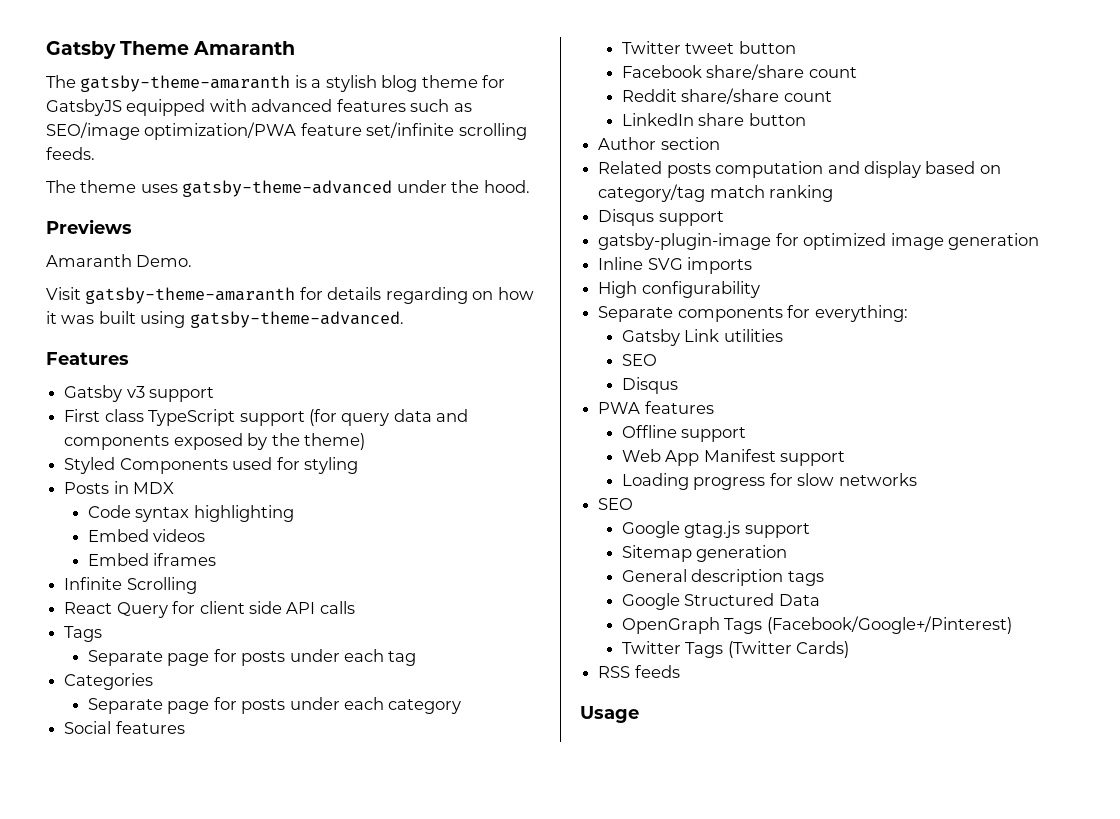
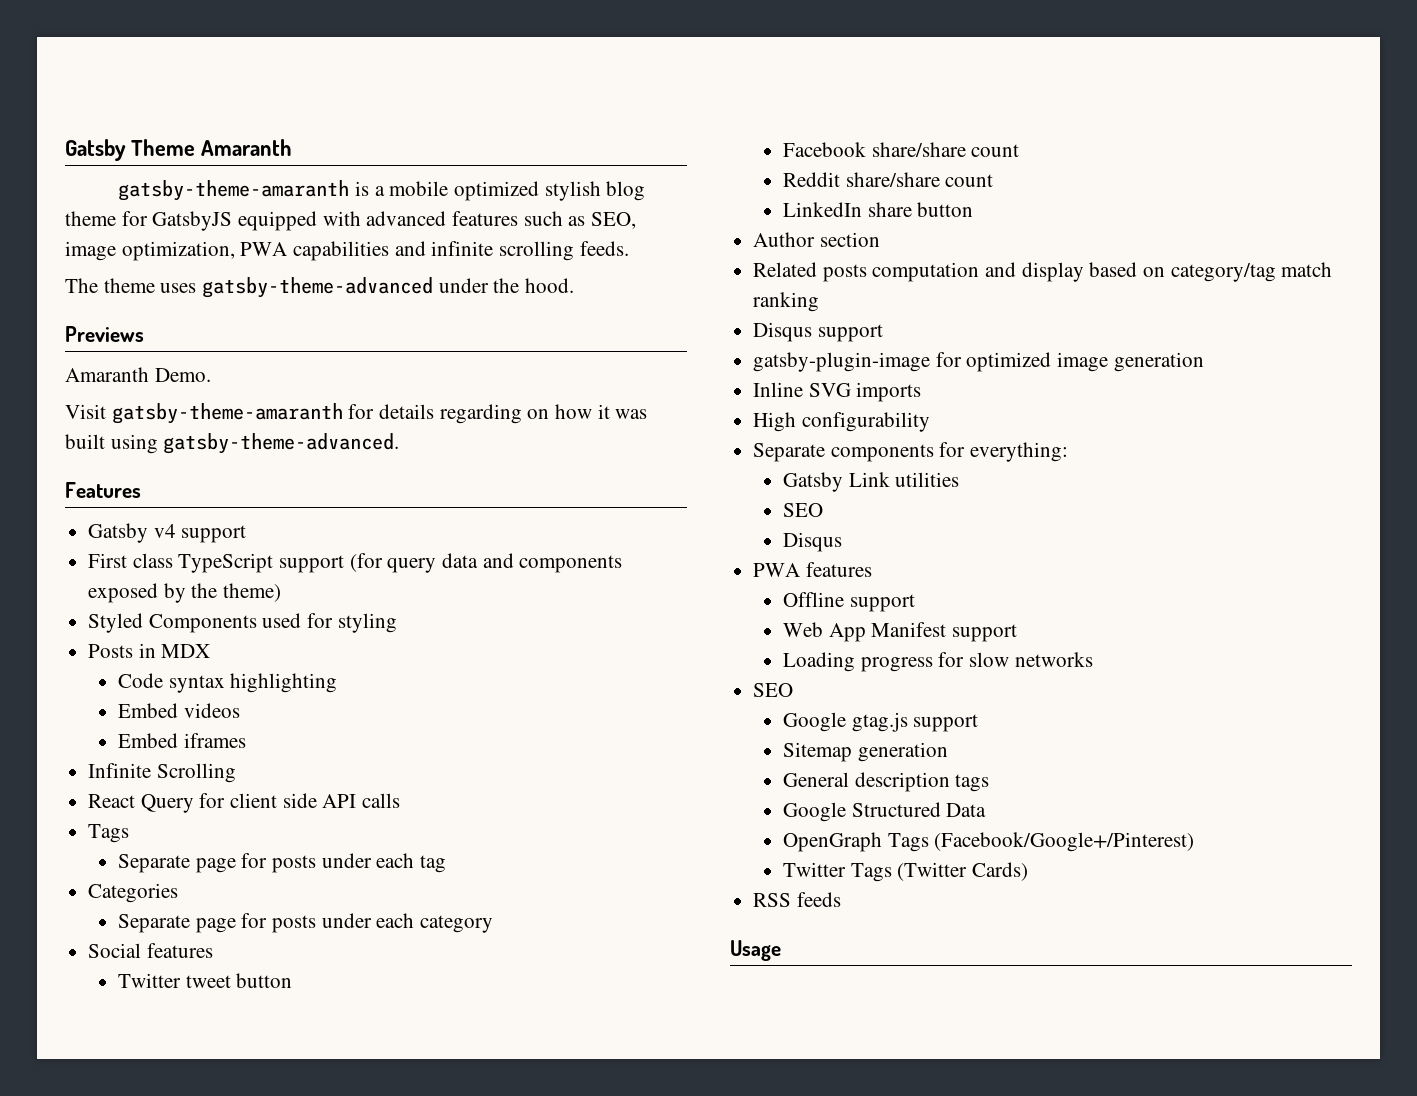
[46,75,76,88] The -> (292, 147) none
(322, 83) none -> [389,181,539,201] mobile optimized
[46,122,455,140] SEO/image optimization/PWA feature set/infinite -> [591,212,637,229] [65,241,494,261] SEO, image optimization, PWA capabilities and infinite
[126,386,145,398] v3 -> [153,524,176,538] v4

